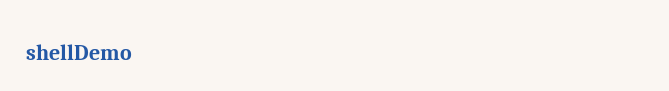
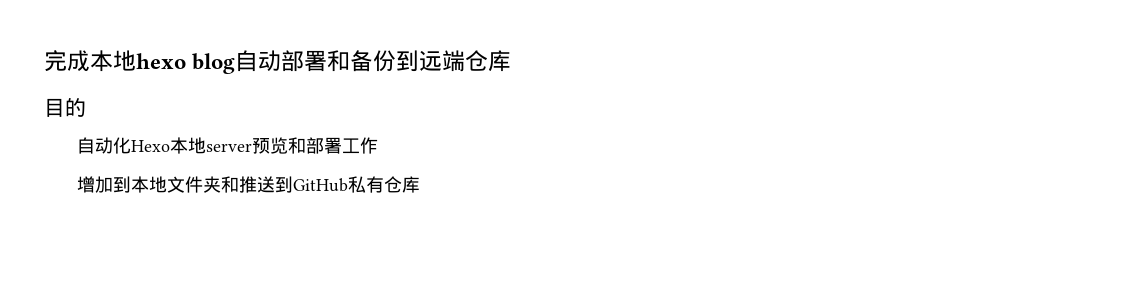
[26,44,132,60] shellDemo -> [44,50,512,74] [44,98,86,117] [76,137,378,154] [76,176,420,193] 完成本地hexo blog自动部署和备份到远端仓库 // 目的 // 自动化Hexo本地server预览和部署工作 // 增加到本地文件夹和推送到GitHub私有仓库

